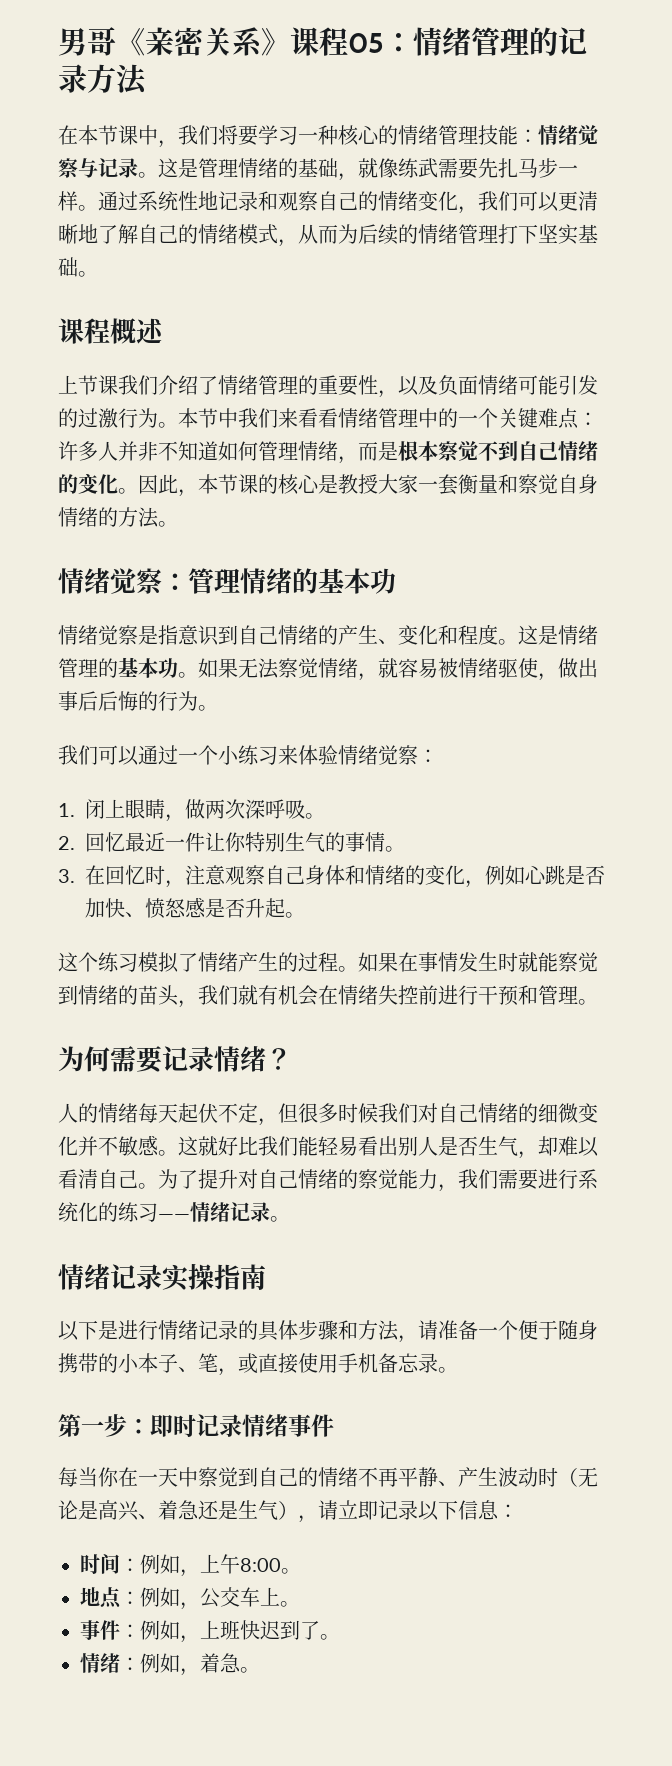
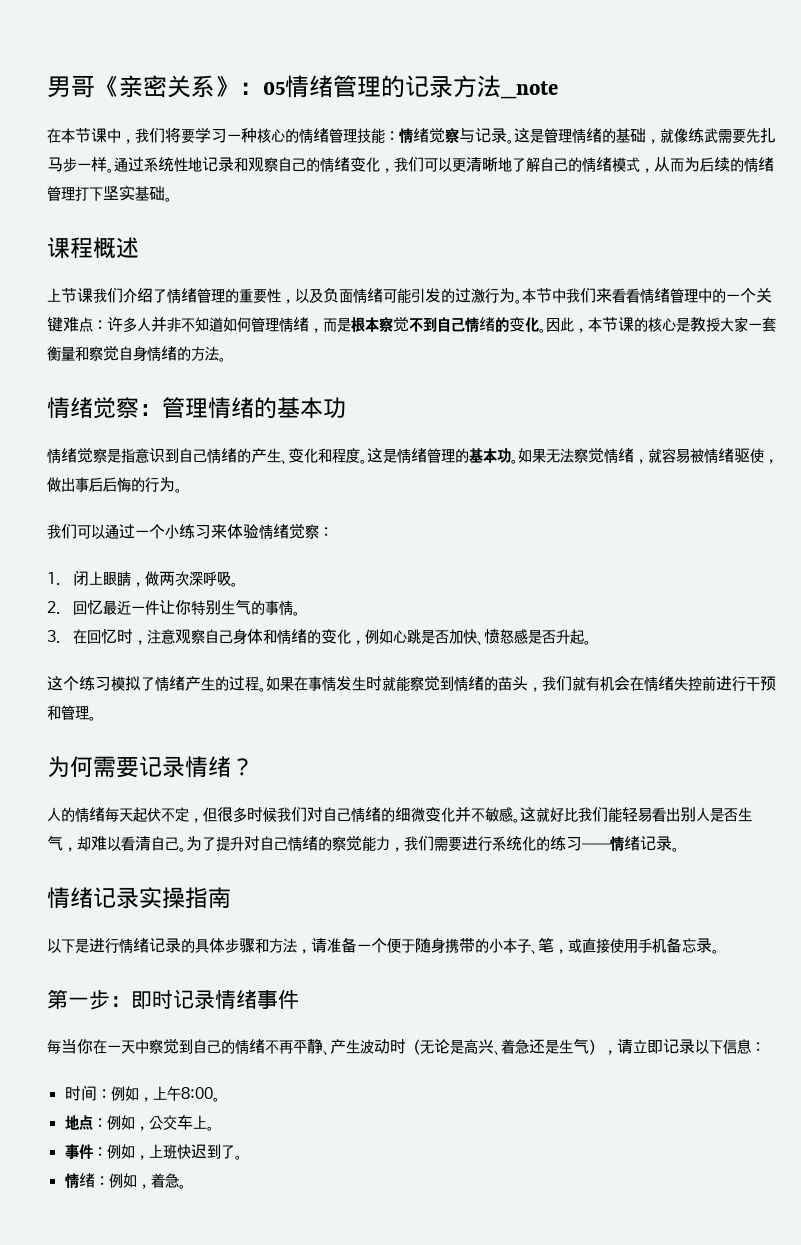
[290,27,413,56] 课程05： -> [239,81,285,95] ：05
(148, 79) none -> [501,81,558,99] _note

